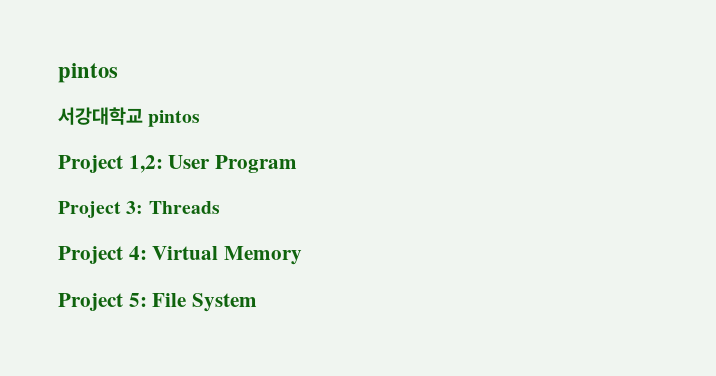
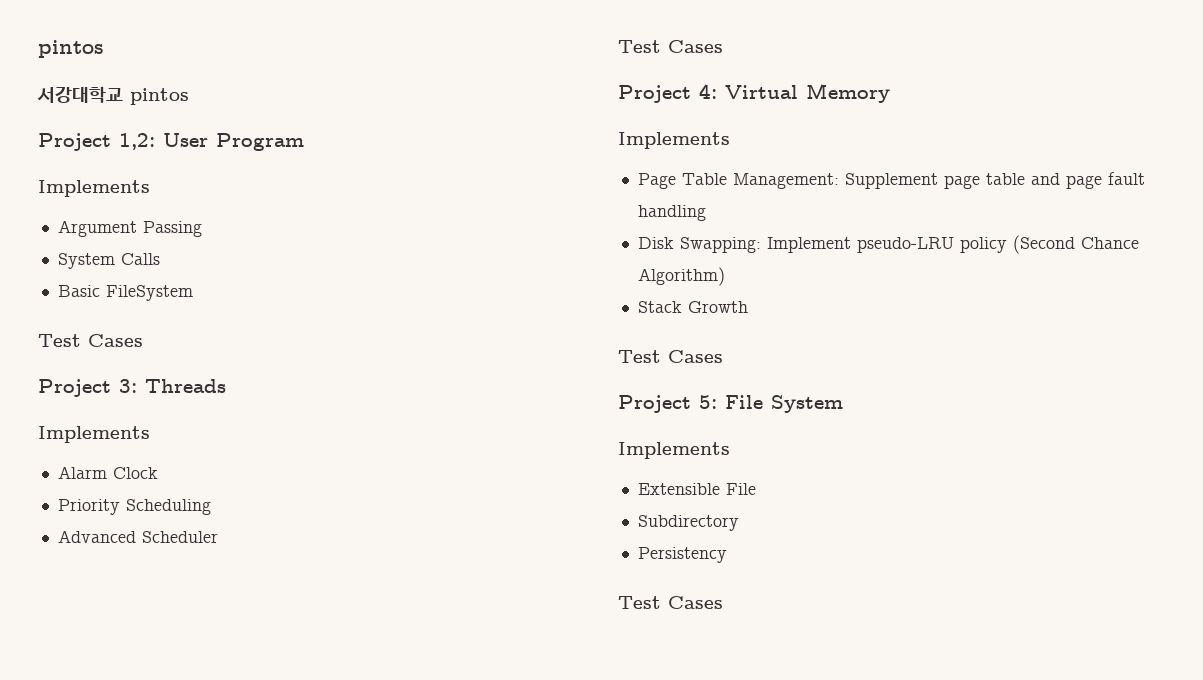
[58,201,220,218] [58,246,303,265] [58,293,258,312] Project 3: Threads // Project 4: Virtual Memory // Project 5: File System -> [38,180,150,197] [57,220,202,237] [57,253,160,269] [57,285,193,301] [38,334,143,347] [38,379,226,397] [38,426,150,443] [57,466,158,479] [57,499,211,515] [57,530,218,543] [618,40,723,53] [618,83,890,103] [618,132,730,149] [637,172,1145,189] [637,205,706,221] [637,235,1139,254] [637,267,725,286] [637,301,748,313] [618,350,723,363] [618,395,843,413] [618,442,730,459] [637,483,756,495] [637,515,739,531] [637,547,727,563] [618,596,723,609] Implements // Argument Passing // System Calls // Basic FileSystem // Test Cases // Project 3: Threads // Implements // Alarm Clock // Priority Scheduling // Advanced Scheduler // Test Cases // Project 4: Virtual Memory // Implements // Page Table Management: Supplement page table and page fault handling // Disk Swapping: Implement pseudo-LRU policy (Second Chance Algorithm) // Stack Growth // Test Cases // Project 5: File System // Implements // Extensible File // Subdirectory // Persistency // Test Cases

